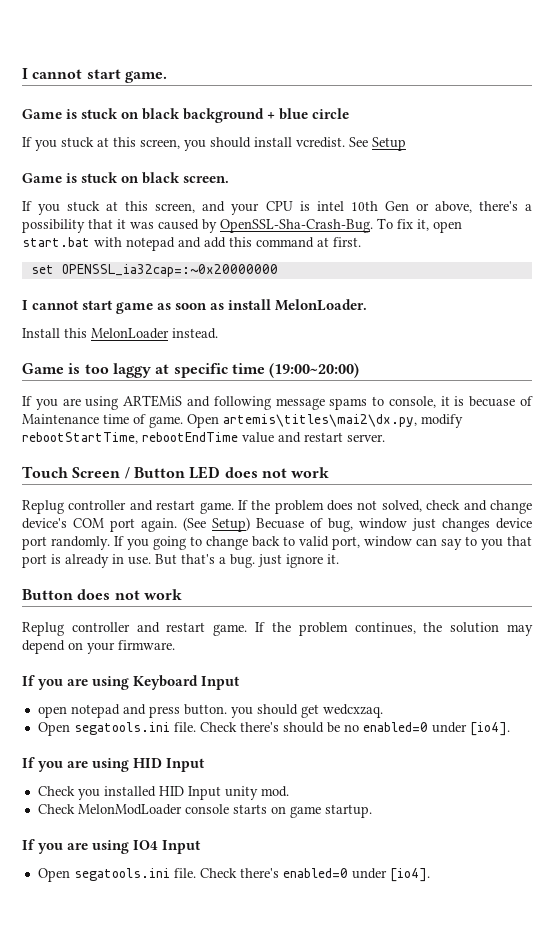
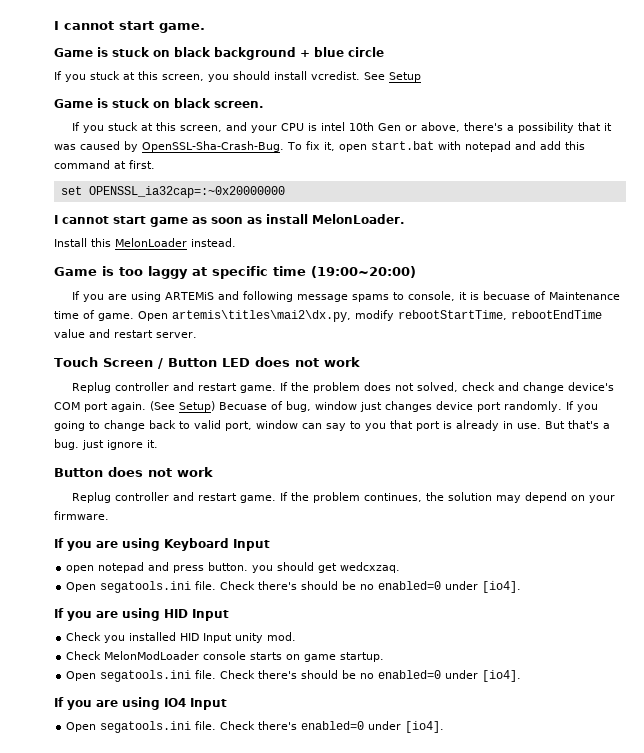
(372, 811) none -> [66,670,522,682] // Open segatools.ini file. Check there's should be no enabled=0 under [io4].

